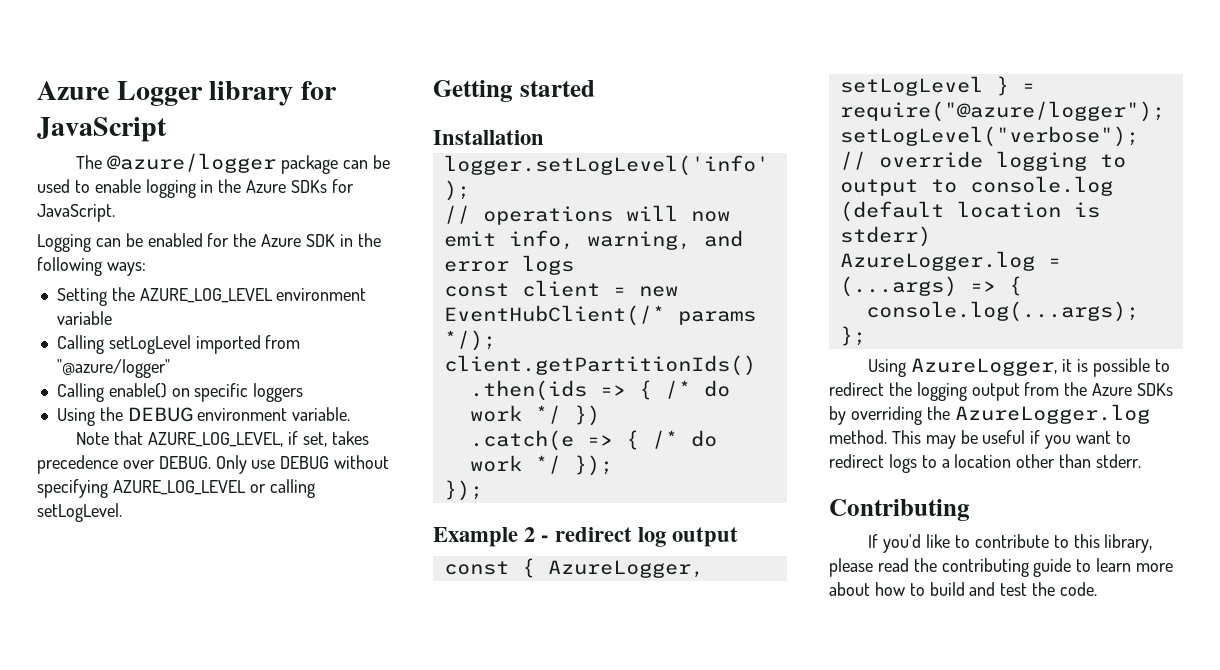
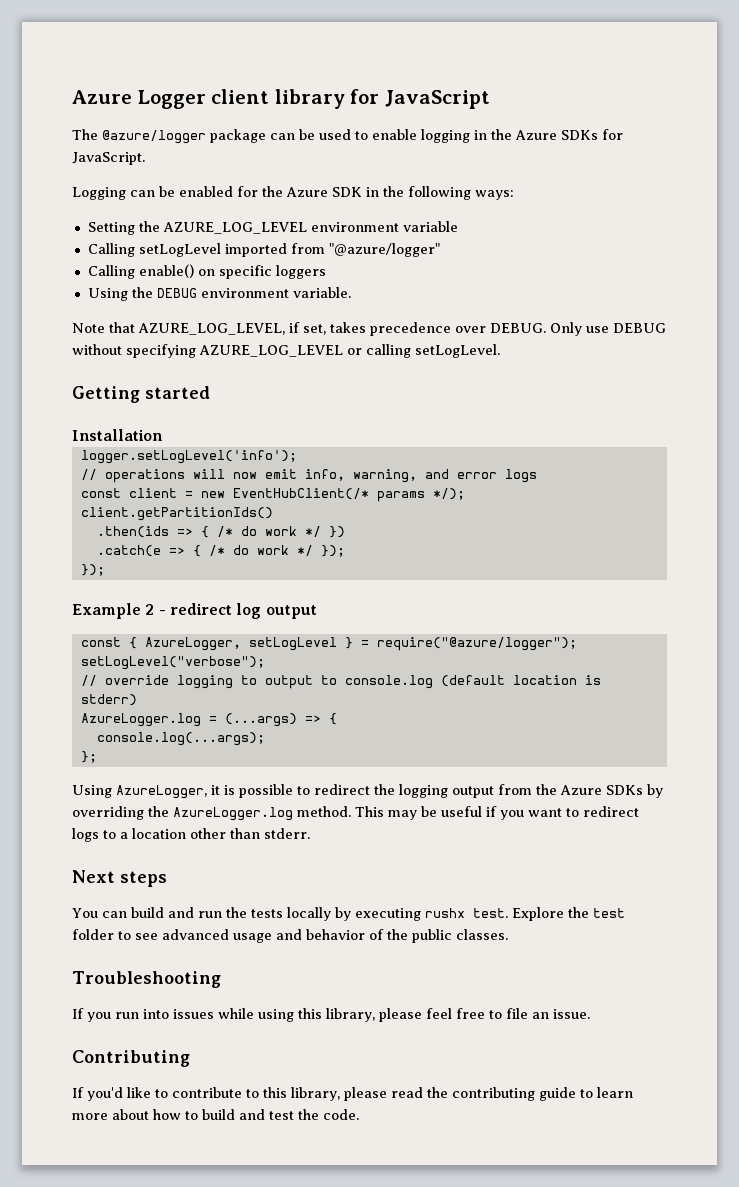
(203, 93) none -> [211,89,270,104] client
(1142, 461) none -> [72,870,167,887] [72,907,625,921] [72,929,508,943] [72,971,221,988] [72,1008,590,1022] // Next steps // You can build and run the tests locally by executing rushx test. Explore the test folder to see advanced usage and behavior of the public classes. // Troubleshooting // If you run into issues while using this library, please feel free to file an issue.

